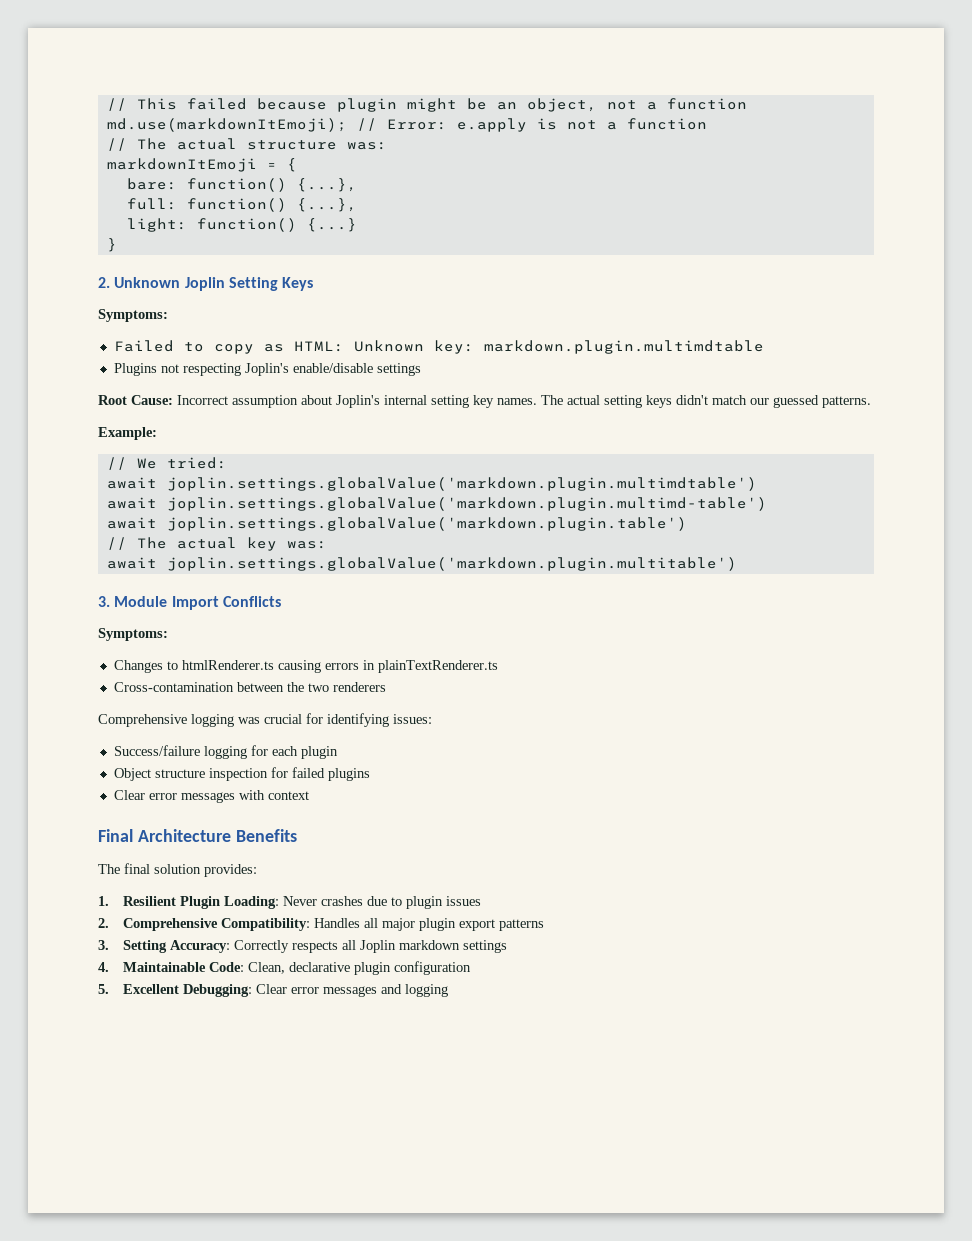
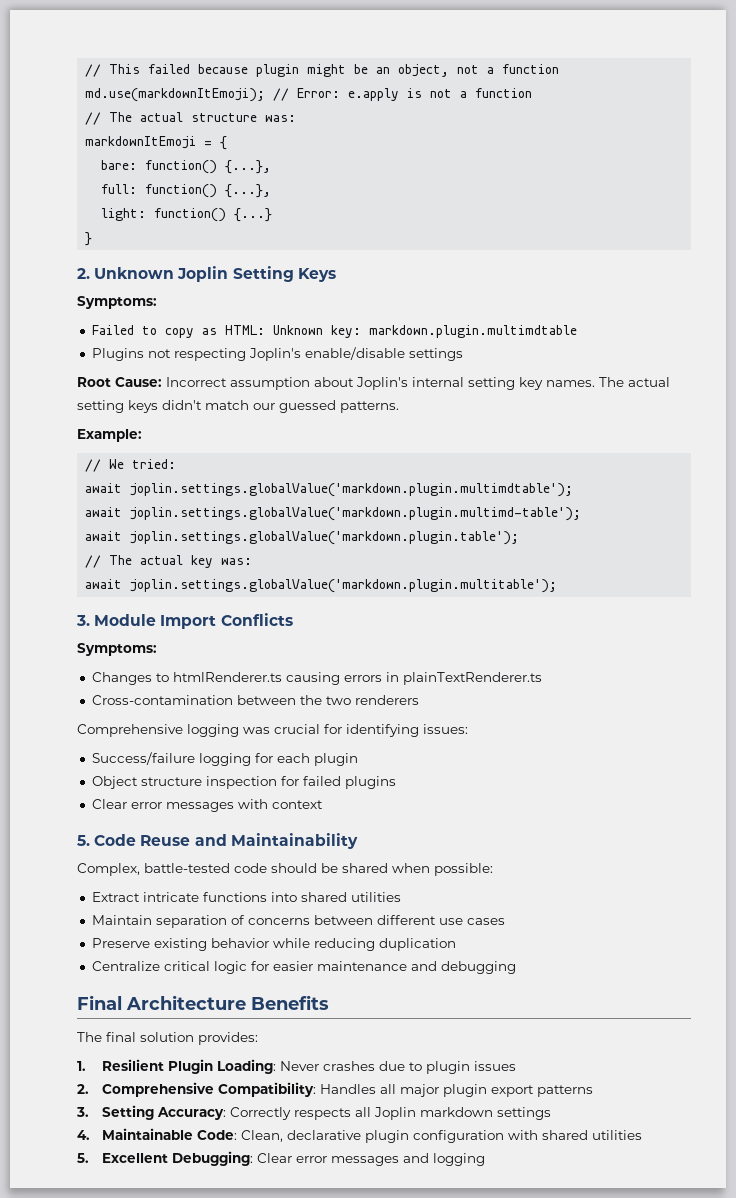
[166,477,757,491] [106,497,767,511] [106,517,687,531] joplin.settings.globalValue('markdown.plugin.multimdtable') // await joplin.settings.globalValue('markdown.plugin.multimd-table') // await joplin.settings.globalValue('markdown.plugin.table') -> [130,483,574,497] [85,507,582,521] [85,531,520,545] joplin.settings.globalValue('markdown.plugin.multimdtable'); // await joplin.settings.globalValue('markdown.plugin.multimd-table'); // await joplin.settings.globalValue('markdown.plugin.table');
[166,557,737,571] joplin.settings.globalValue('markdown.plugin.multitable') -> [130,579,558,593] joplin.settings.globalValue('markdown.plugin.multitable');
(309, 795) none -> [77,833,358,849] [77,863,493,876] [91,892,401,902] [91,915,505,928] [91,938,456,951] [91,961,516,974] // 5. Code Reuse and Maintainability // Complex, battle-tested code should be shared when possible: // Extract intricate functions into shared utilities // Maintain separation of concerns between different use cases // Preserve existing behavior while reducing duplication // Centralize critical logic for easier maintenance and debugging
(472, 968) none -> [507,1130,642,1140] with shared utilities

